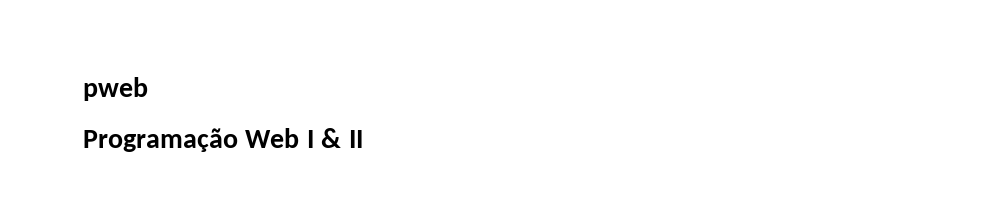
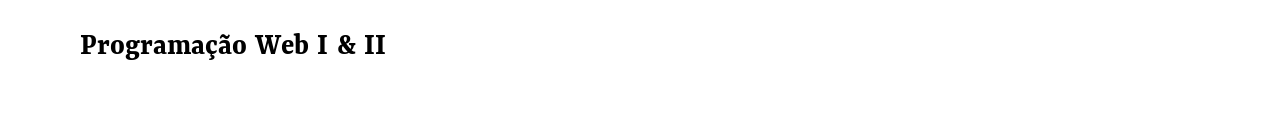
[83,77,148,101] pweb // -> (80, 47) none

